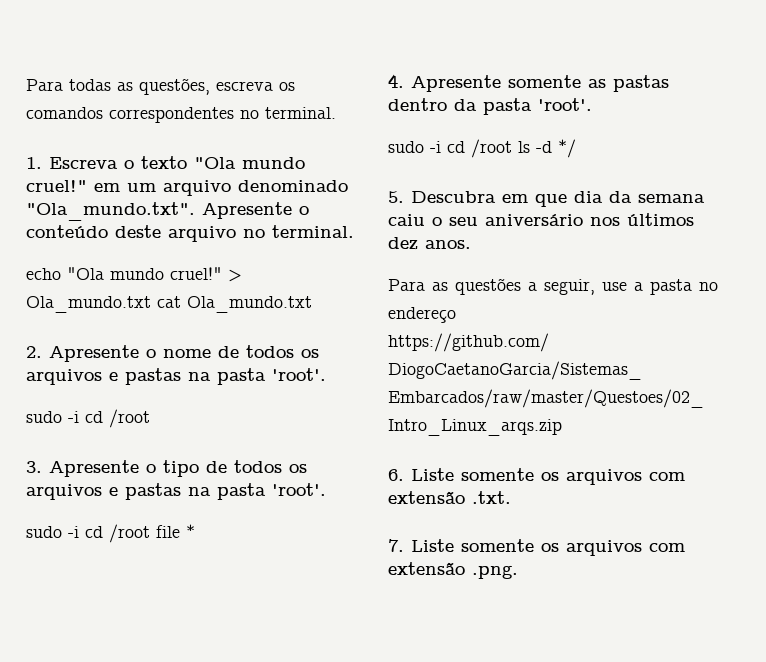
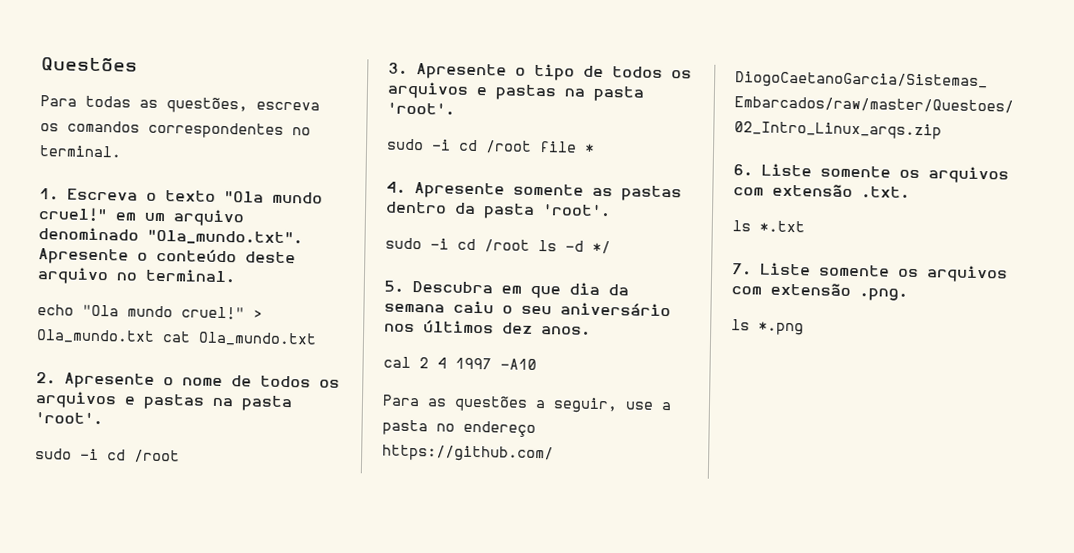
(26, 85) none -> [41,56,138,72] Questões //
(471, 244) none -> [383,356,537,371] // cal 2 4 1997 -A10
(511, 497) none -> [732,220,805,233] // ls *.txt
(518, 572) none -> [731,319,804,336] // ls *.png

